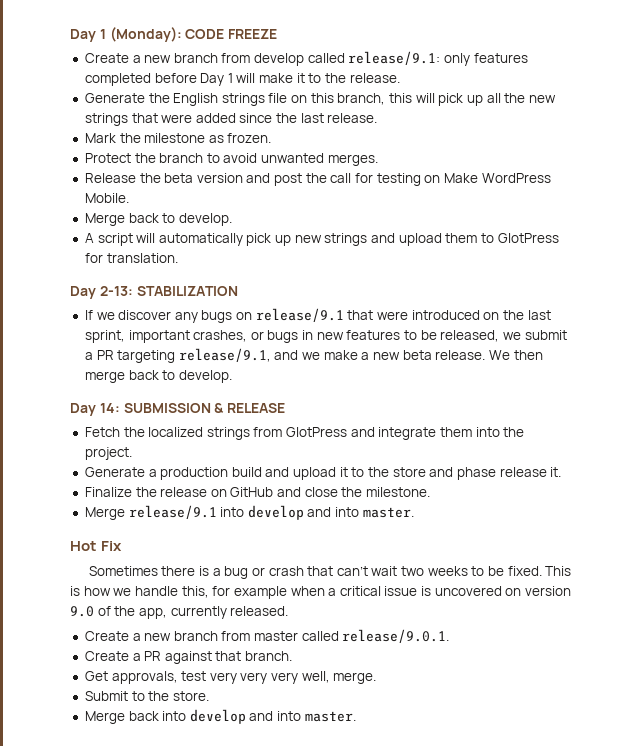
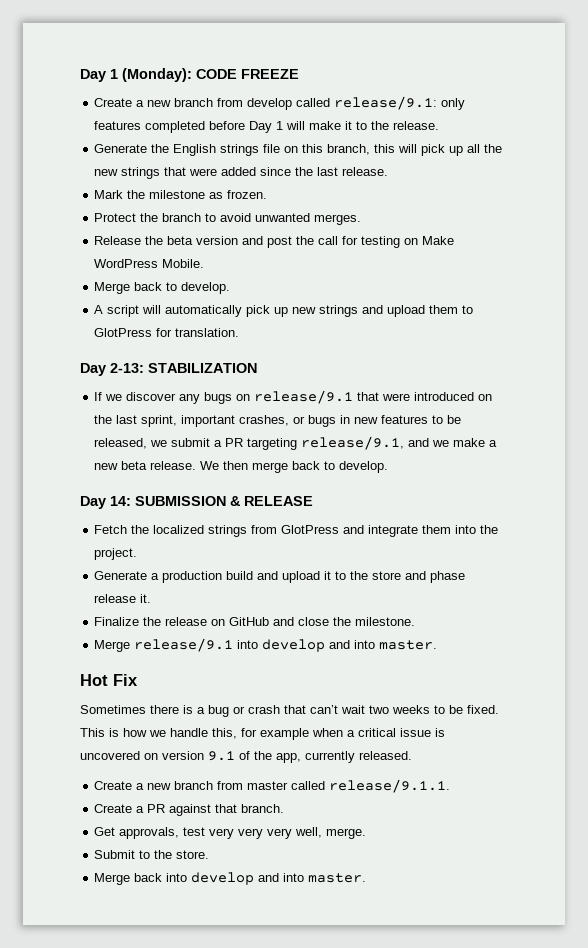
[70,606,94,617] 9.0 -> [208,751,235,761] 9.1
[342,629,450,643] release/9.0.1. -> [329,779,451,793] release/9.1.1.

